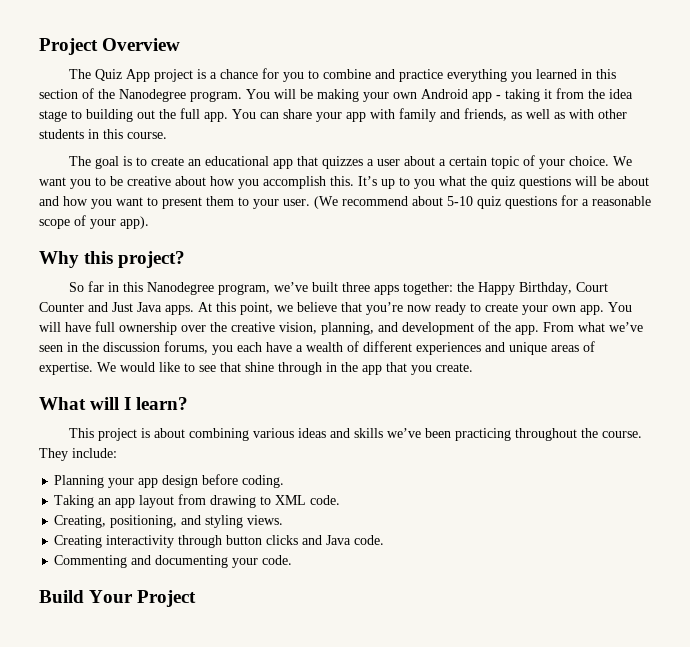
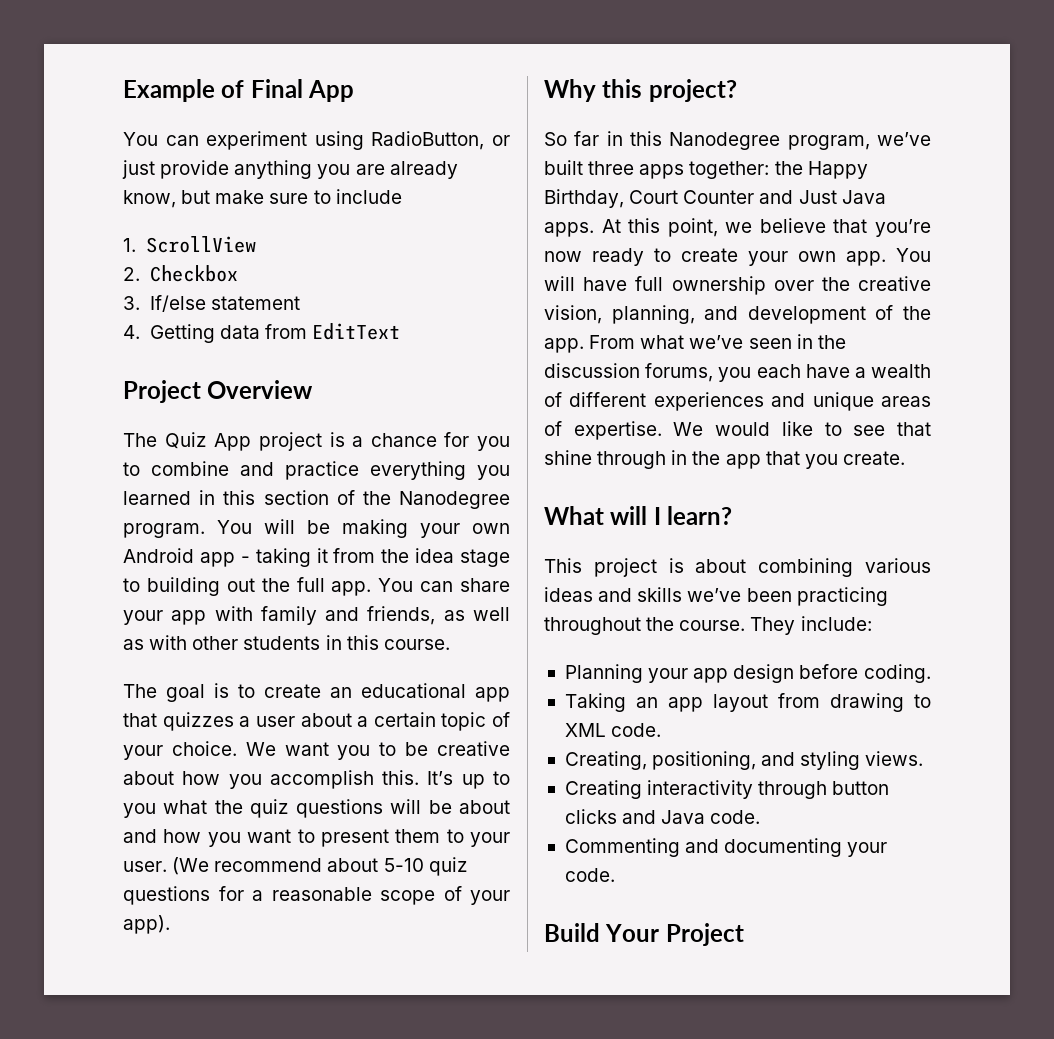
(39, 46) none -> [123,79,355,102] [123,131,510,150] [122,160,458,179] [123,189,402,208] [123,236,257,253] [123,265,238,282] [123,295,300,312] [123,323,400,343] Example of Final App // You can experiment using RadioButton, or just provide anything you are already know, but make sure to include // 1. ScrollView // 2. Checkbox // 3. If/else statement // 4. Getting data from EditText //

